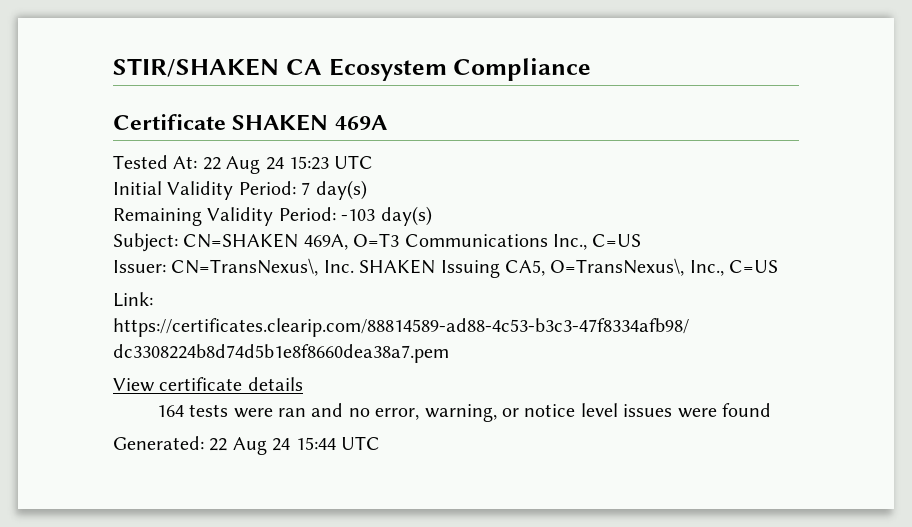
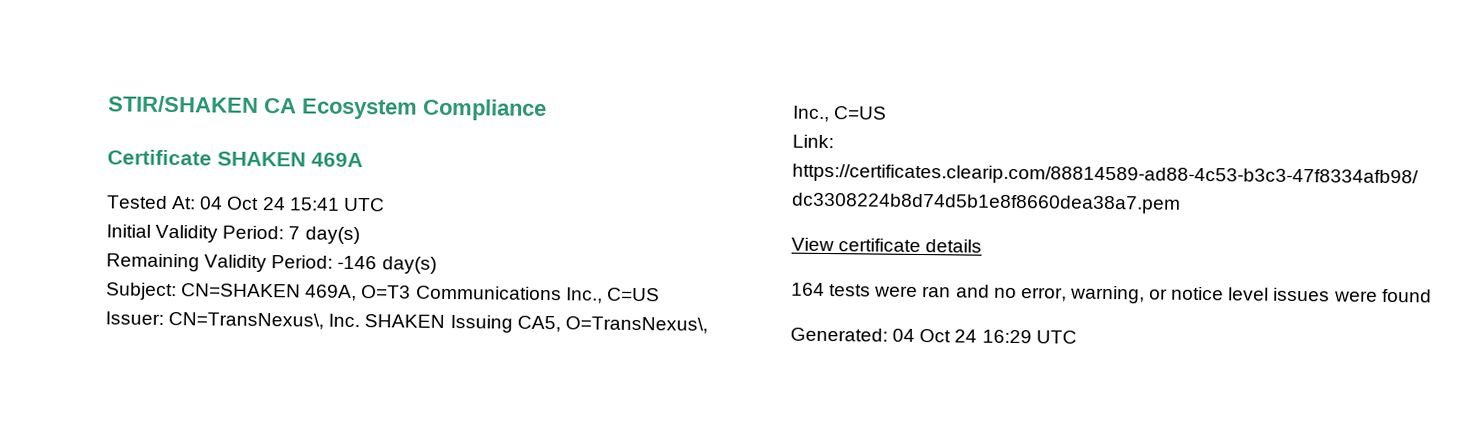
[202,156,329,174] 22 Aug 24 15:23 -> [199,196,340,211] 04 Oct 24 15:41
[341,209,376,221] -103 -> [337,255,378,270] -146
[209,437,336,455] 22 Aug 24 15:44 -> [892,328,1032,344] 04 Oct 24 16:29

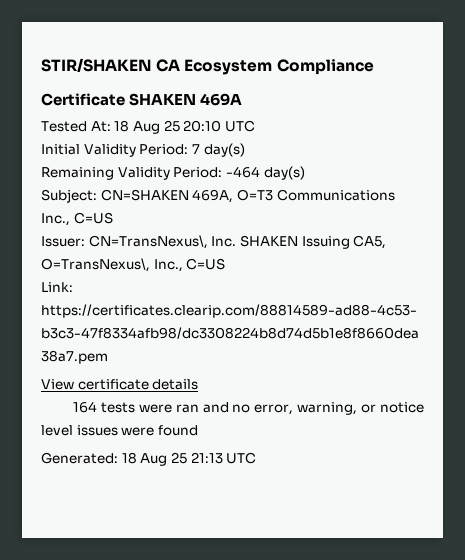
[199,196,340,211] 04 Oct 24 15:41 -> [114,120,222,134] 18 Aug 25 20:10
[337,255,378,270] -146 -> [225,166,260,178] -464
[892,328,1032,344] 04 Oct 24 16:29 -> [121,452,223,466] 18 Aug 25 21:13

